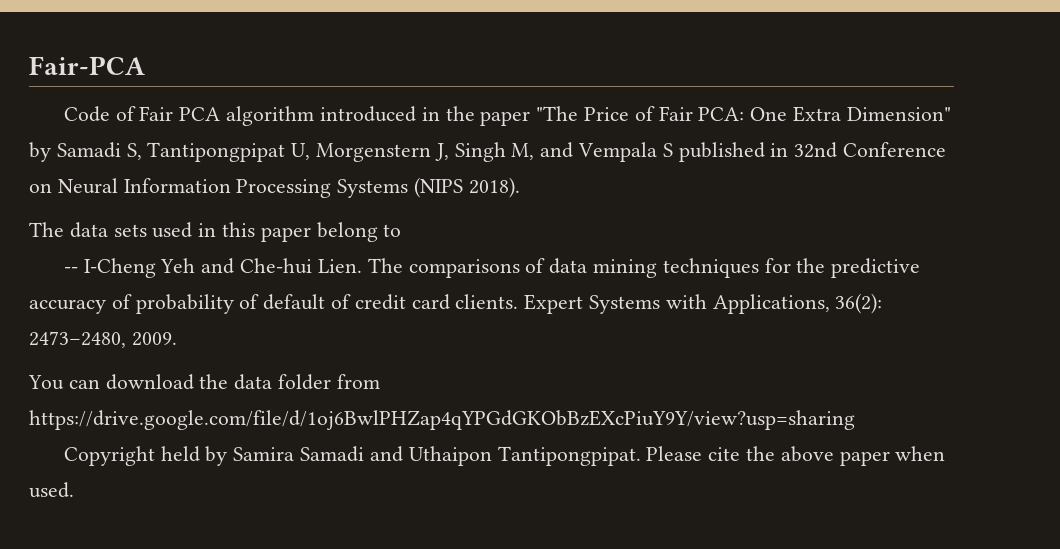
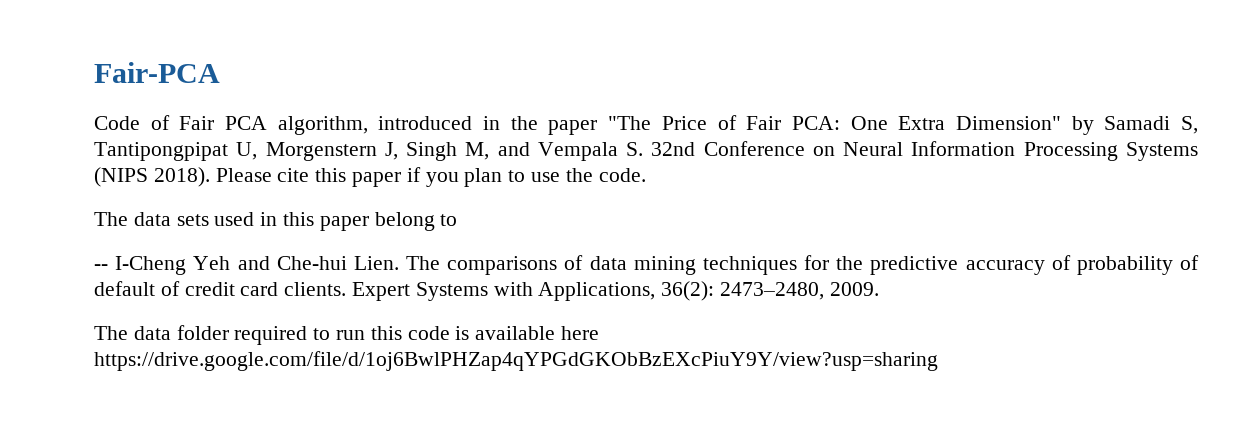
[226,106,315,126] algorithm -> [277,116,368,135] algorithm,
[662,142,789,162] S published in -> [626,142,644,156] S.
(520, 187) none -> [215,167,646,187] Please cite this paper if you plan to use the code.
[28,374,380,390] [29,410,855,430] [63,446,946,466] [29,482,74,498] You can download the data folder from https://drive.google.com/file/d/1oj6BwlPHZap4qYPGdGKObBzEXcPiuY9Y/view?usp=sharing // Copyright held by Samira Samadi and Uthaipon Tantipongpipat. Please cite the above paper when used. -> [94,325,600,345] [94,351,938,371] The data folder required to run this code is available here https://drive.google.com/file/d/1oj6BwlPHZap4qYPGdGKObBzEXcPiuY9Y/view?usp=sharing

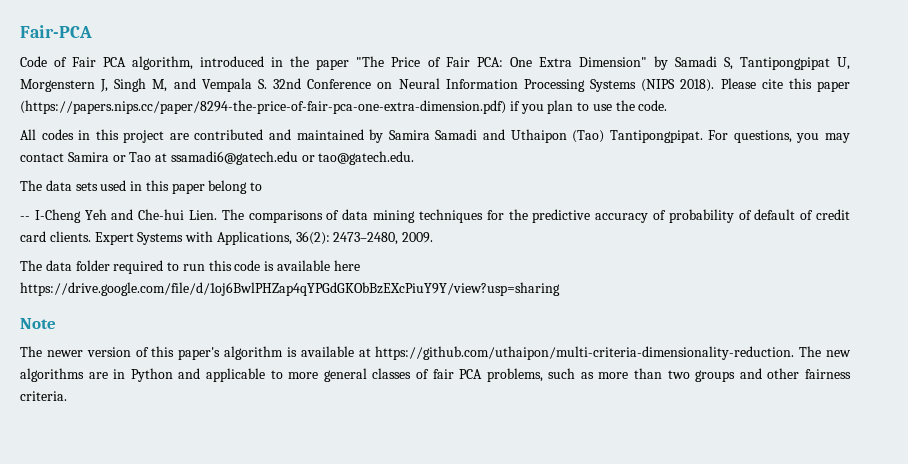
(402, 179) none -> [20,100,506,114] (https://papers.nips.cc/paper/8294-the-price-of-fair-pca-one-extra-dimension.pdf)
(646, 175) none -> [20,129,850,143] [20,151,415,165] // All codes in this project are contributed and maintained by Samira Samadi and Uthaipon (Tao) Tantipongpipat. For questions, you may contact Samira or Tao at ssamadi6@gatech.edu or tao@gatech.edu.
(938, 361) none -> [20,318,56,329] [20,346,851,360] [20,368,852,382] [20,391,67,401] // Note // The newer version of this paper's algorithm is available at https://github.com/uthaipon/multi-criteria-dimensionality-reduction. The new algorithms are in Python and applicable to more general classes of fair PCA problems, such as more than two groups and other fairness criteria.

